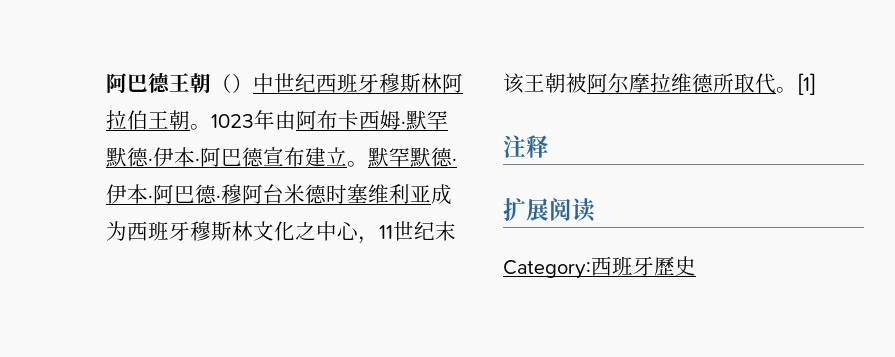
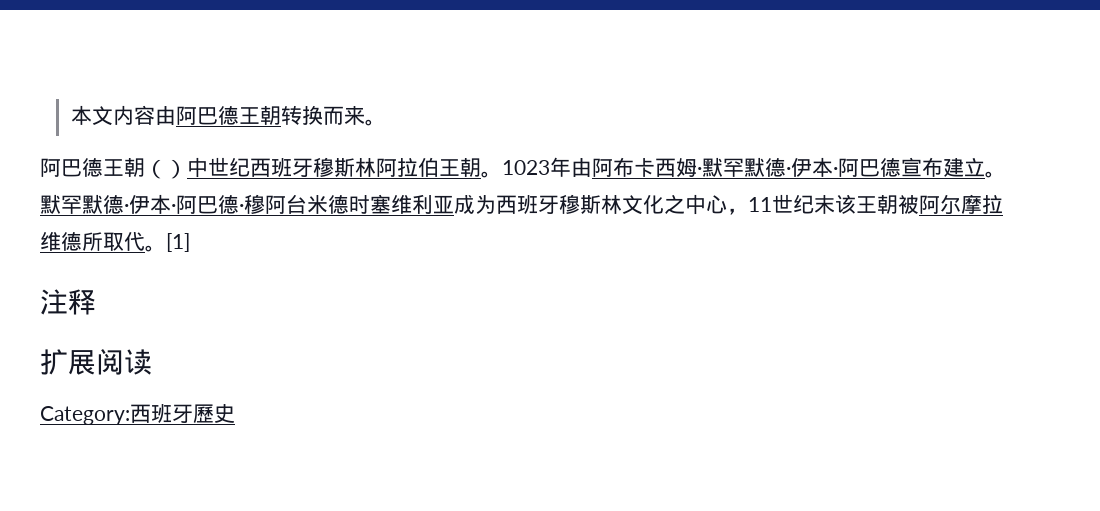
(106, 83) none -> [70,105,386,126] 本文内容由阿巴德王朝转换而来。 //

